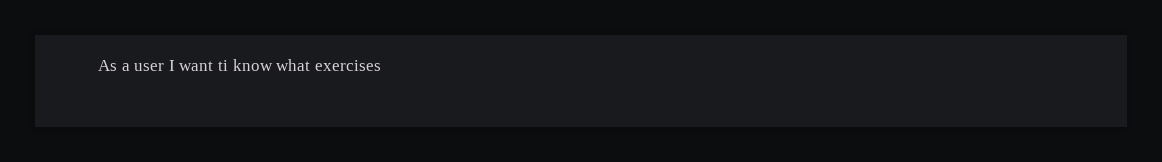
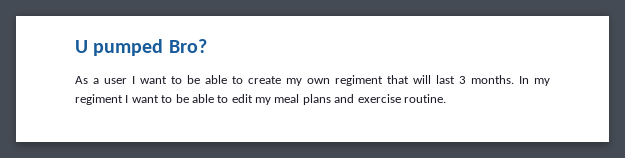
(98, 65) none -> [75,39,207,56] U pumped Bro? //
[217,59,381,71] ti know what exercises -> [171,75,550,86] [75,94,446,105] to be able to create my own regiment that will last 3 months. In my regiment I want to be able to edit my meal plans and exercise routine.

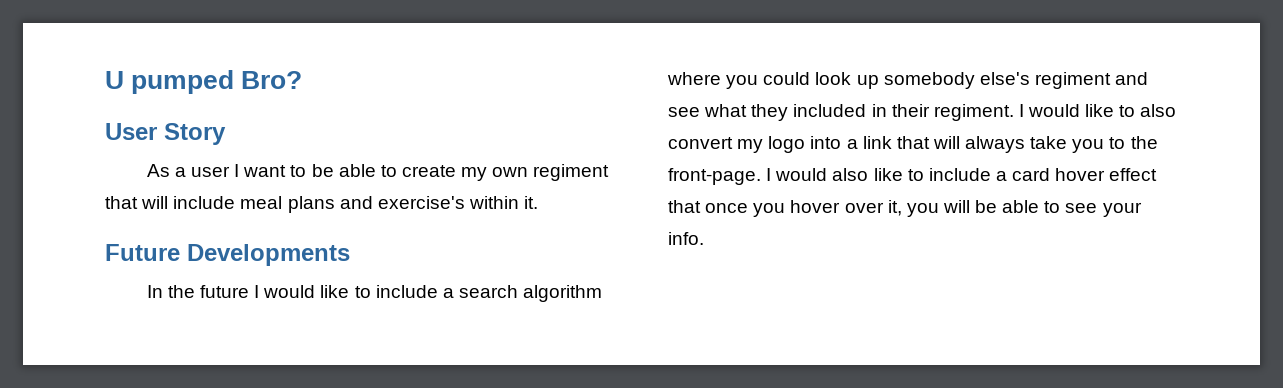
(207, 46) none -> [105,123,226,145] // User Story
[436,75,550,86] [75,94,446,105] last 3 months. In my regiment I want to be able to edit my meal plans and exercise routine. -> [173,196,539,213] [105,244,350,266] [146,285,603,302] [667,72,1149,89] [668,104,1177,121] [668,136,1158,153] [668,168,1158,185] [668,200,1142,217] [668,232,704,245] include meal plans and exercise's within it. // Future Developments // In the future I would like to include a search algorithm where you could look up somebody else's regiment and see what they included in their regiment. I would like to also convert my logo into a link that will always take you to the front-page. I would also like to include a card hover effect that once you hover over it, you will be able to see your info.

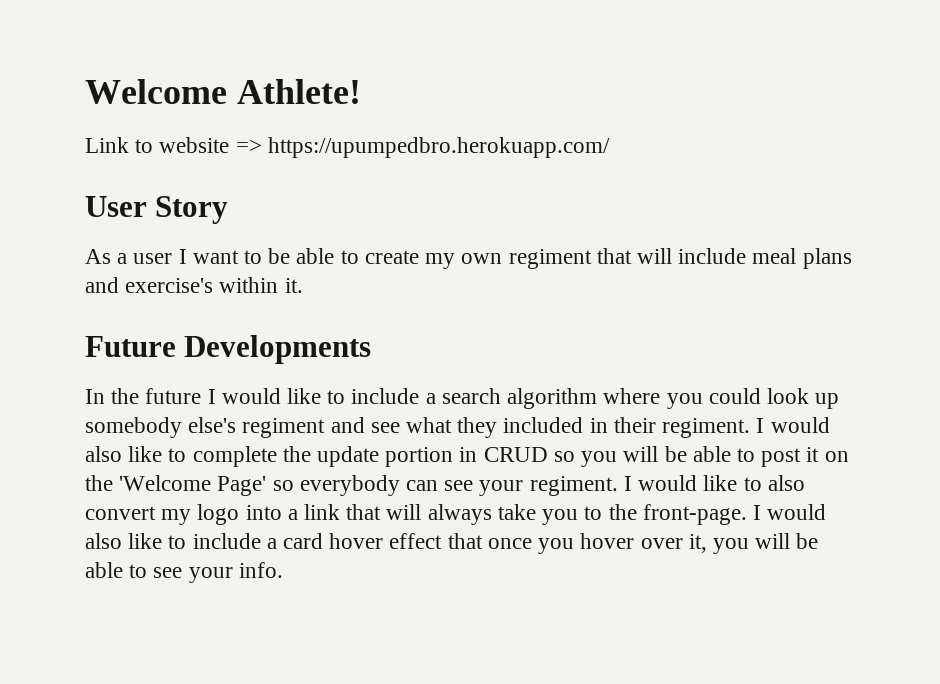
[105,70,303,94] U pumped Bro? -> [85,79,361,104] [85,137,610,158] Welcome Athlete! // Link to website => https://upumpedbro.herokuapp.com/
(1081, 110) none -> [85,446,849,467] [85,475,698,496] also like to complete the update portion in CRUD so you will be able to post it on the 'Welcome Page' so everybody can see your regiment. I would

